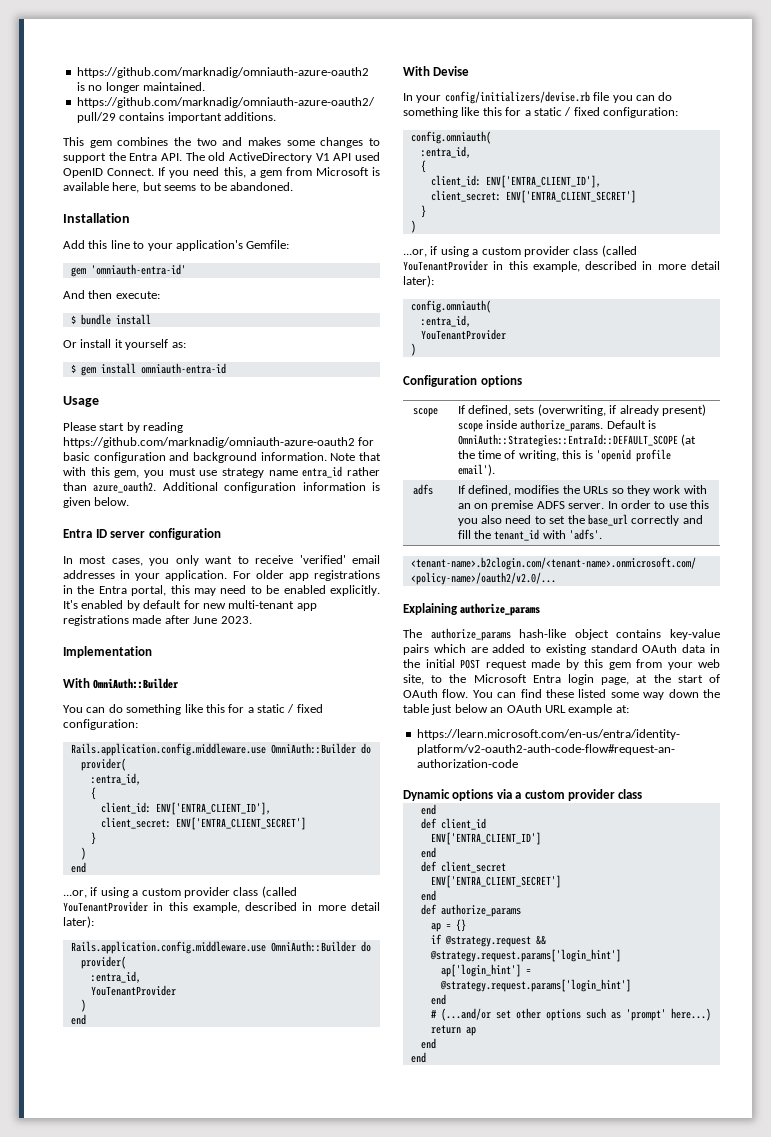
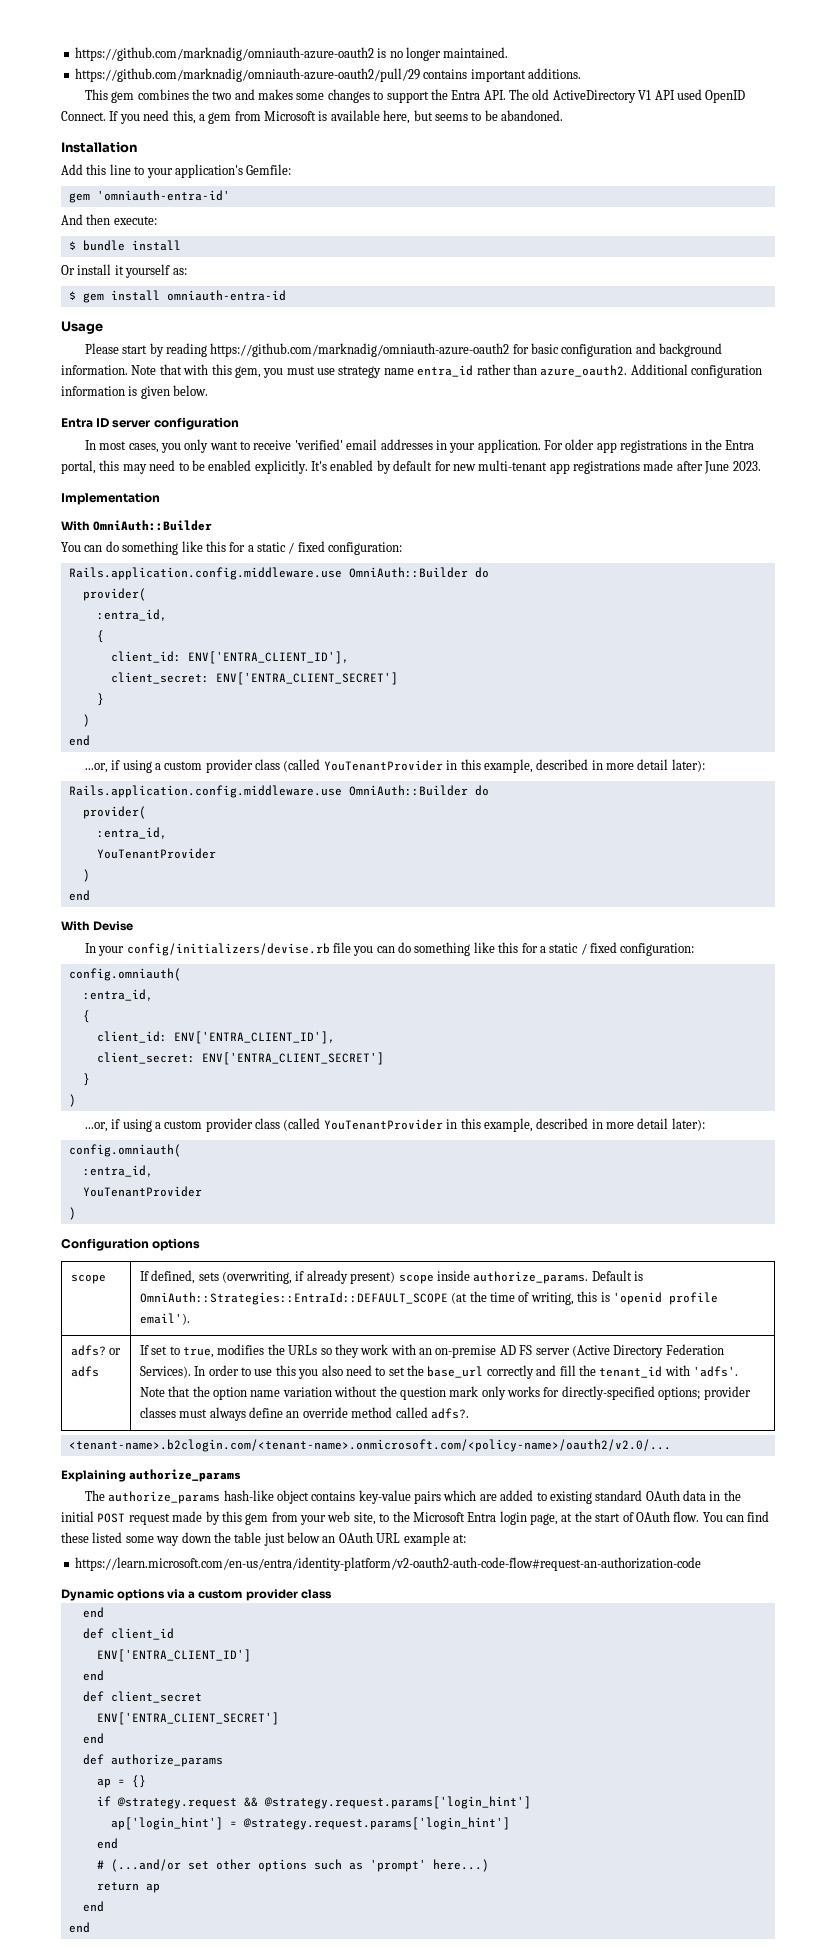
(495, 470) none -> [70,1345,122,1356] adfs? or
[468,485,512,496] defined, -> [151,1346,215,1358] set to true,
[474,500,605,511] on premise ADFS server. -> [435,1344,724,1358] [139,1366,191,1378] on-premise AD FS server (Active Directory Federation Services).
(603, 534) none -> [139,1386,751,1400] [139,1407,469,1421] Note that the option name variation without the question mark only works for directly-specified options; provider classes must always define an override method called adfs?.

